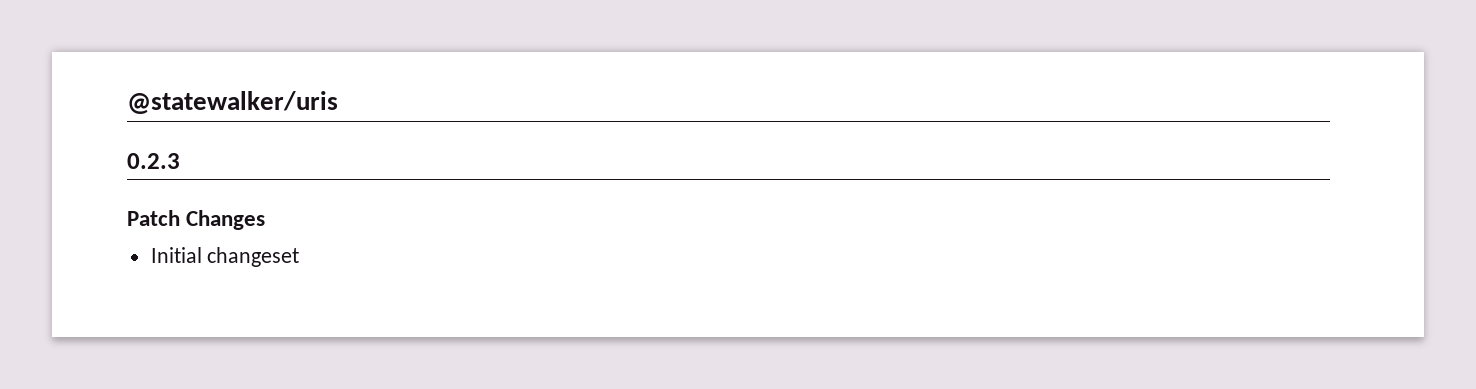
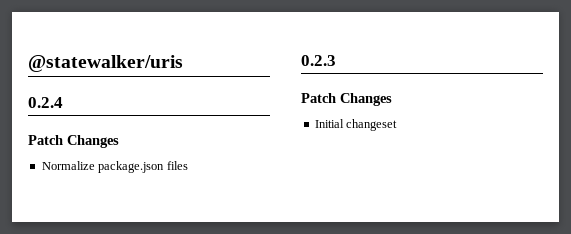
(338, 102) none -> [28,97,63,108] [28,135,119,148] [41,161,188,173] // 0.2.4 // Patch Changes // Normalize package.json files

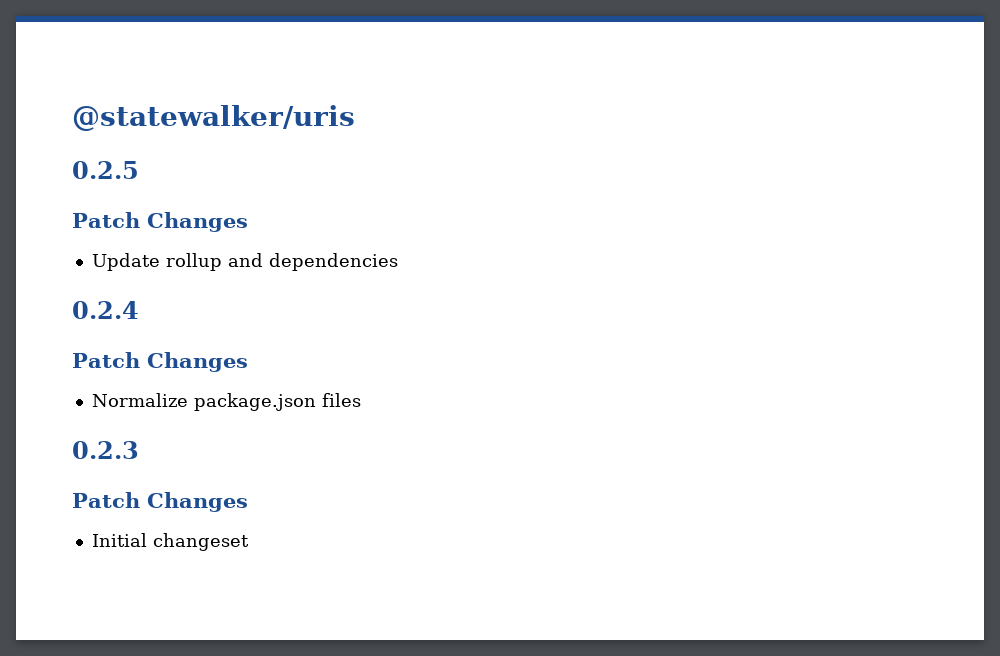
(183, 63) none -> [72,161,139,179] [72,212,248,232] [91,253,398,271] // 0.2.5 // Patch Changes // Update rollup and dependencies

